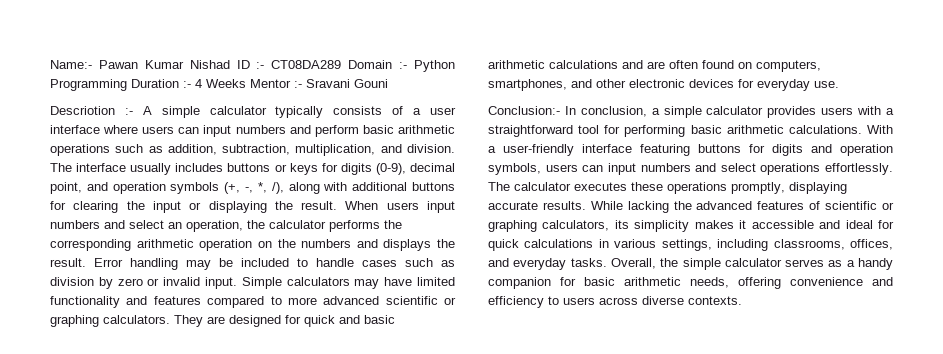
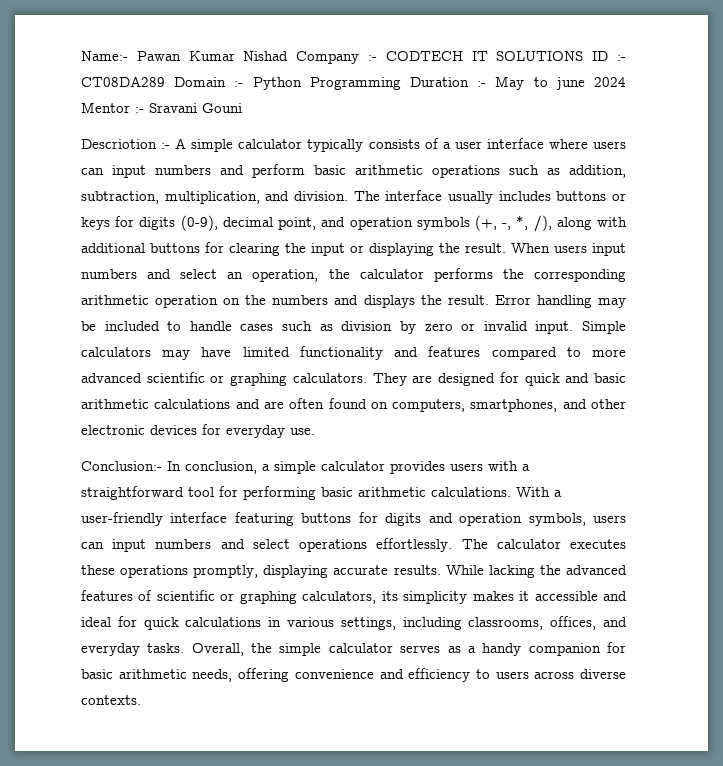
(230, 64) none -> [296,51,584,64] Company :- CODTECH IT SOLUTIONS
[195,79,246,88] 4 Weeks -> [495,76,626,90] May to june 2024

